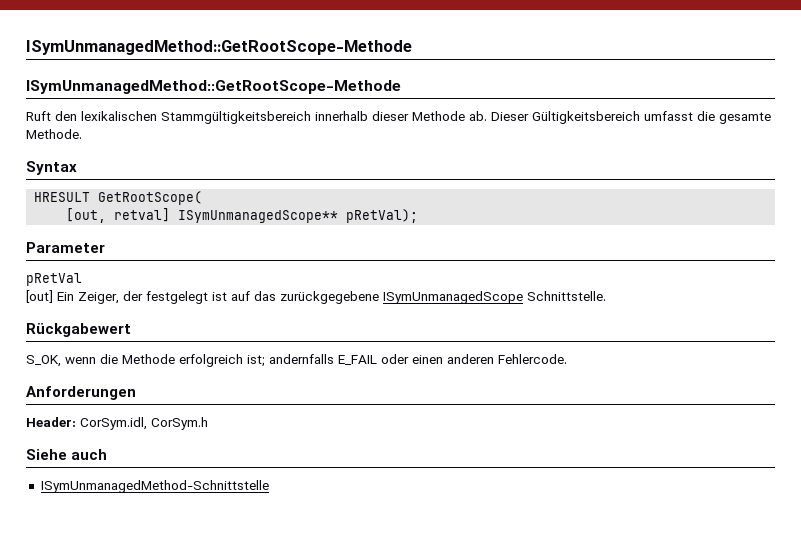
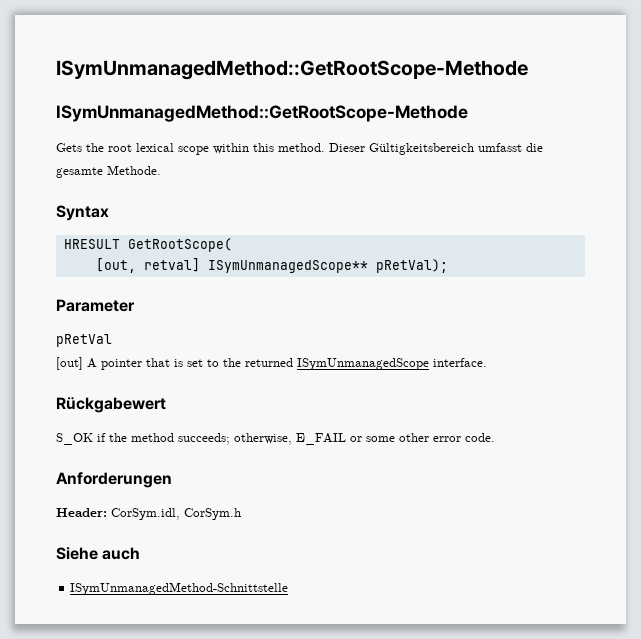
[26,111,487,124] Ruft den lexikalischen Stammgültigkeitsbereich innerhalb dieser Methode ab. -> [56,143,325,155] Gets the root lexical scope within this method.
[57,291,606,304] [26,323,131,337] [26,354,567,367] Ein Zeiger, der festgelegt ist auf das zurückgegebene ISymUnmanagedScope Schnittstelle. // Rückgabewert // S_OK, wenn die Methode erfolgreich ist; andernfalls E_FAIL oder einen anderen Fehlercode. -> [87,358,487,370] [56,397,166,413] [56,433,495,445] A pointer that is set to the returned ISymUnmanagedScope interface. // Rückgabewert // S_OK if the method succeeds; otherwise, E_FAIL or some other error code.

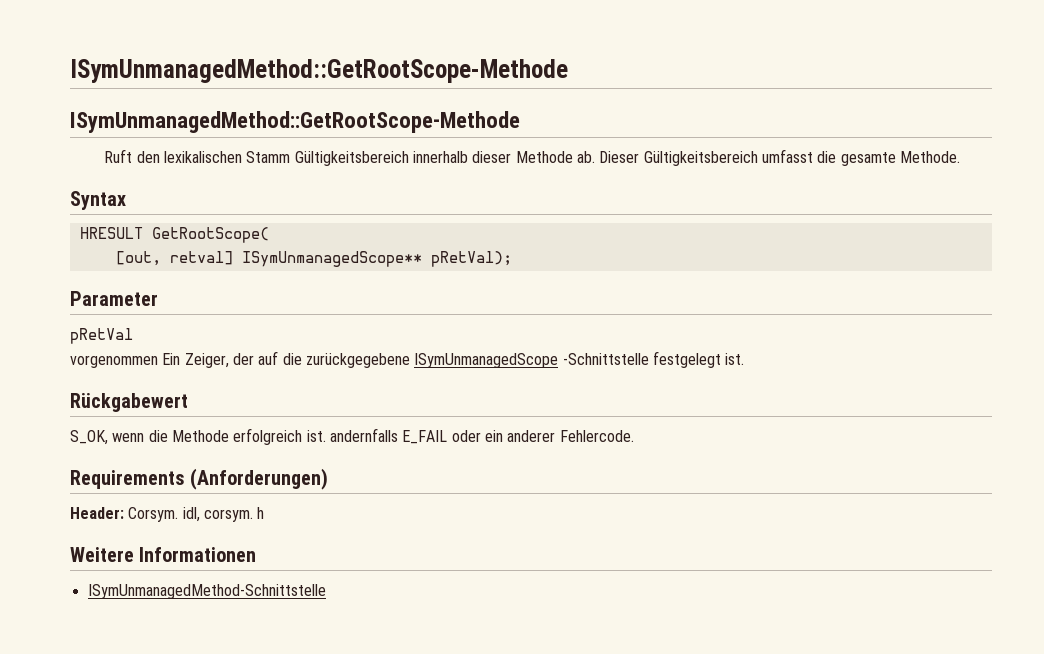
[56,143,325,155] Gets the root lexical scope within this method. -> [104,149,596,166] Ruft den lexikalischen Stamm Gültigkeitsbereich innerhalb dieser Methode ab.
[56,357,487,370] [56,397,166,413] [56,433,495,445] [56,472,172,488] [56,508,241,520] [56,547,141,560] [out] A pointer that is set to the returned ISymUnmanagedScope interface. // Rückgabewert // S_OK if the method succeeds; otherwise, E_FAIL or some other error code. // Anforderungen // Header: CorSym.idl, CorSym.h // Siehe auch -> [70,351,745,368] [70,393,188,412] [70,428,634,445] [70,468,329,490] [70,507,265,522] [70,547,257,562] vorgenommen Ein Zeiger, der auf die zurückgegebene ISymUnmanagedScope -Schnittstelle festgelegt ist. // Rückgabewert // S_OK, wenn die Methode erfolgreich ist. andernfalls E_FAIL oder ein anderer Fehlercode. // Requirements (Anforderungen) // Header: Corsym. idl, corsym. h // Weitere Informationen

